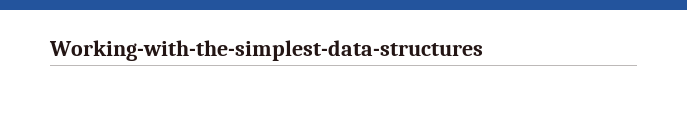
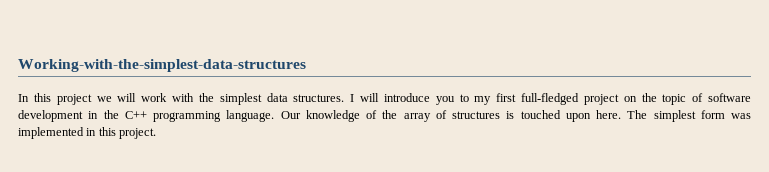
(483, 50) none -> [18,93,751,105] [18,110,751,122] [18,127,157,139] // In this project we will work with the simplest data structures. I will introduce you to my first full-fledged project on the topic of software development in the C++ programming language. Our knowledge of the array of structures is touched upon here. The simplest form was implemented in this project.

